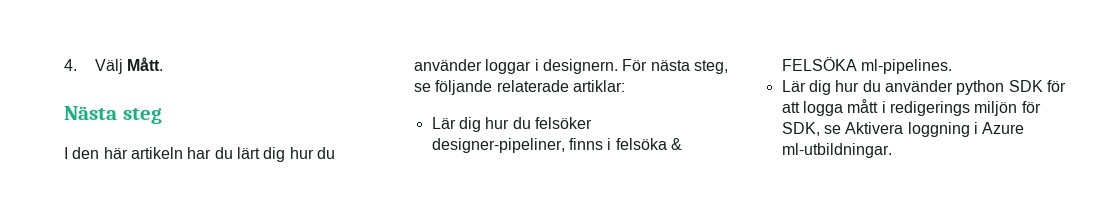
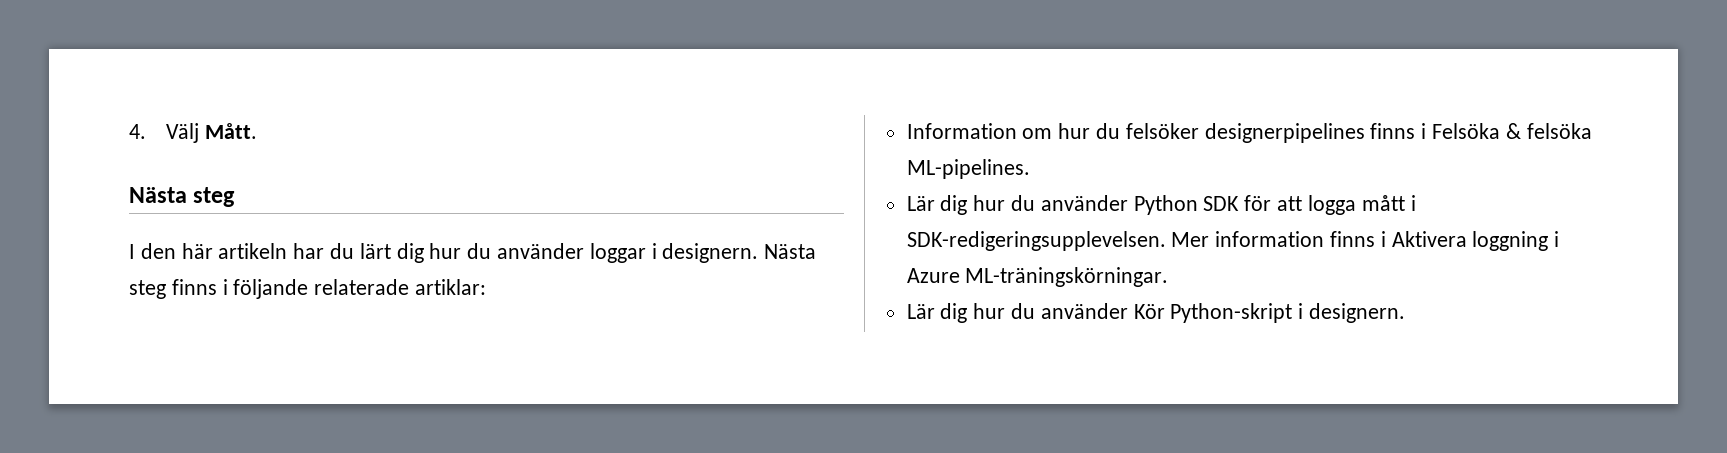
[622,59,728,74] [414,83,431,92] För nästa steg, se -> [764,244,817,259] [129,279,228,299] Nästa steg finns i
[431,117,481,132] Lär dig -> [906,123,1053,139] Information om
[431,138,682,153] [781,57,952,74] [781,80,1005,95] designer-pipeliner, finns i felsöka & FELSÖKA ml-pipelines. // Lär dig hur du använder python -> [1204,123,1592,143] [906,159,1030,179] [906,195,1198,215] designerpipelines finns i Felsöka & felsöka ML-pipelines. // Lär dig hur du använder Python
[889,101,1041,116] [781,122,1025,137] [781,143,892,158] redigerings miljön för SDK, se Aktivera loggning i Azure ml-utbildningar. -> [906,231,1560,251] [906,267,1169,287] [906,303,1406,323] SDK-redigeringsupplevelsen. Mer information finns i Aktivera loggning i Azure ML-träningskörningar. // Lär dig hur du använder Kör Python-skript i designern.

